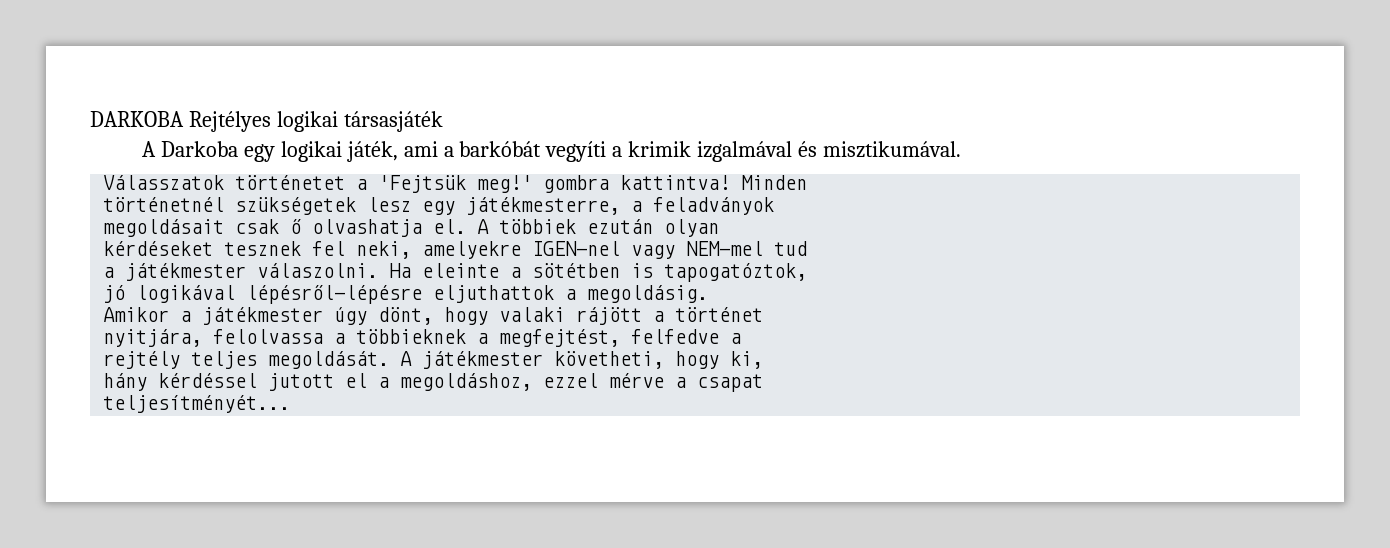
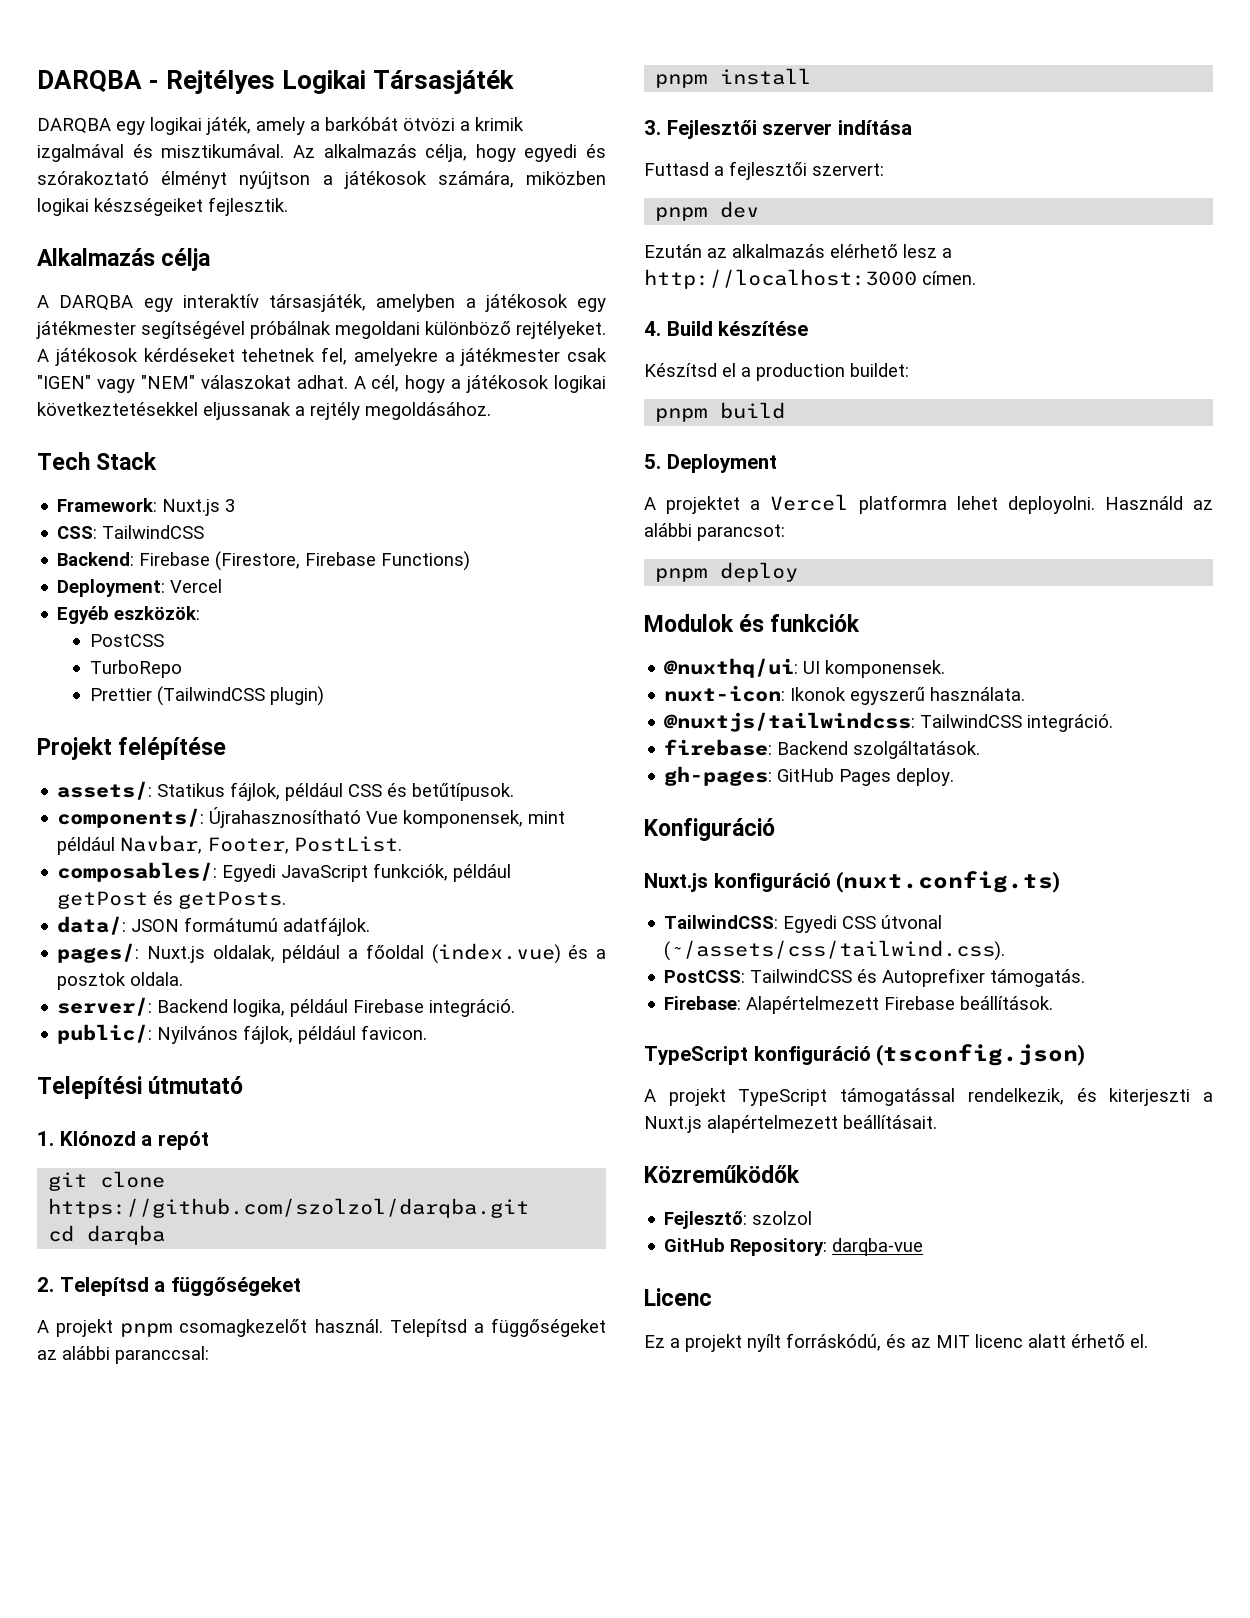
[90,111,443,132] [141,141,238,157] DARKOBA Rejtélyes logikai társasjáték // A Darkoba -> [37,70,515,94] [37,118,111,134] DARQBA - Rejtélyes Logikai Társasjáték // DARQBA
[403,141,438,157] ami -> [256,117,305,135] amely
[545,141,607,162] vegyíti -> [403,118,455,131] ötvözi
[103,175,808,193] [103,197,775,215] [103,219,720,237] [103,241,808,259] [103,263,808,282] [103,285,709,304] [103,307,764,325] [103,329,742,347] [103,351,764,369] [103,373,764,392] [103,395,291,413] // Válasszatok történetet a 'Fejtsük meg!' gombra kattintva! Minden // történetnél szükségetek lesz egy játékmesterre, a feladványok // megoldásait csak ő olvashatja el. A többiek ezután olyan // kérdéseket tesznek fel neki, amelyekre IGEN-nel vagy NEM-mel tud // a játékmester válaszolni. Ha eleinte a sötétben is tapogatóztok, // jó logikával lépésről-lépésre eljuthattok a megoldásig. // Amikor a játékmester úgy dönt, hogy valaki rájött a történet // nyitjára, felolvassa a többieknek a megfejtést, felfedve a // rejtély teljes megoldását. A játékmester követheti, hogy ki, // hány kérdéssel jutott el a megoldáshoz, ezzel mérve a csapat // teljesítményét... -> [292,144,606,162] [37,171,607,189] [37,197,288,216] [37,248,211,271] [37,294,606,312] [36,321,606,339] [37,347,607,366] [37,375,606,393] [37,402,491,420] [37,452,158,470] [57,498,236,516] [57,525,205,539] [57,551,471,571] [57,579,223,597] [57,606,201,624] [90,634,165,647] [90,660,183,678] [90,686,325,706] [37,737,227,760] [57,781,515,801] [57,807,566,828] [57,835,403,855] [57,862,512,882] [57,891,287,909] [57,916,371,936] [57,943,606,964] [57,972,184,990] [57,997,516,1017] [57,1024,428,1044] [37,1076,244,1099] [37,1131,209,1150] [48,1171,166,1191] [48,1198,530,1218] [48,1225,166,1245] [37,1277,301,1296] [37,1318,607,1337] [37,1346,209,1364] [655,68,812,88] [644,120,912,139] [644,161,884,180] [655,201,760,221] [644,244,952,258] [644,269,976,289] [644,321,809,336] [644,363,909,381] [655,402,786,422] [644,454,777,473] [644,494,1213,514] [644,523,785,541] [655,562,799,582] [644,614,861,632] [664,658,946,678] [664,685,1026,705] [664,712,1114,732] [664,739,981,759] [664,766,955,786] [644,818,775,841] [644,871,1061,893] [664,915,943,933] [664,940,1006,961] [664,968,1086,987] [664,996,1054,1014] [644,1044,1086,1066] [644,1088,1213,1106] [644,1115,937,1133] [644,1165,800,1183] [664,1211,813,1229] [664,1238,924,1256] [644,1288,712,1306] [644,1333,1148,1352] Az alkalmazás célja, hogy egyedi és szórakoztató élményt nyújtson a játékosok számára, miközben logikai készségeiket fejlesztik. // Alkalmazás célja // A DARQBA egy interaktív társasjáték, amelyben a játékosok egy játékmester segítségével próbálnak megoldani különböző rejtélyeket. A játékosok kérdéseket tehetnek fel, amelyekre a játékmester csak "IGEN" vagy "NEM" válaszokat adhat. A cél, hogy a játékosok logikai következtetésekkel eljussanak a rejtély megoldásához. // Tech Stack // Framework: Nuxt.js 3 // CSS: TailwindCSS // Backend: Firebase (Firestore, Firebase Functions) // Deployment: Vercel // Egyéb eszközök: // PostCSS // TurboRepo // Prettier (TailwindCSS plugin) // Projekt felépítése // assets/: Statikus fájlok, például CSS és betűtípusok. // components/: Újrahasznosítható Vue komponensek, mint például Navbar, Footer, PostList. // composables/: Egyedi JavaScript funkciók, például getPost és getPosts. // data/: JSON formátumú adatfájlok. // pages/: Nuxt.js oldalak, például a főoldal (index.vue) és a posztok oldala. // server/: Backend logika, például Firebase integráció. // public/: Nyilvános fájlok, például favicon. // Telepítési útmutató // 1. Klónozd a repót // git clone https://github.com/szolzol/darqba.git // cd darqba // 2. Telepítsd a függőségeket // A projekt pnpm csomagkezelőt használ. Telepítsd a függőségeket az alábbi paranccsal: // pnpm install // 3. Fejlesztői szerver indítása // Futtasd a fejlesztői szervert: // pnpm dev // Ezután az alkalmazás elérhető lesz a http://localhost:3000 címen. // 4. Build készítése // Készítsd el a production buildet: // pnpm build // 5. Deployment // A projektet a Vercel platformra lehet deployolni. Használd az alábbi parancsot: // pnpm deploy // Modulok és funkciók // @nuxthq/ui: UI komponensek. // nuxt-icon: Ikonok egyszerű használata. // @nuxtjs/tailwindcss: TailwindCSS integráció. // firebase: Backend szolgáltatások. // gh-pages: GitHub Pages deploy. // Konfiguráció // Nuxt.js konfiguráció (nuxt.config.ts) // TailwindCSS: Egyedi CSS útvonal (~/assets/css/tailwind.css). // PostCSS: TailwindCSS és Autoprefixer támogatás. // Firebase: Alapértelmezett Firebase beállítások. // TypeScript konfiguráció (tsconfig.json) // A projekt TypeScript támogatással rendelkezik, és kiterjeszti a Nuxt.js alapértelmezett beállításait. // Közreműködők // Fejlesztő: szolzol // GitHub Repository: darqba-vue // Licenc // Ez a projekt nyílt forráskódú, és az MIT licenc alatt érhető el.

